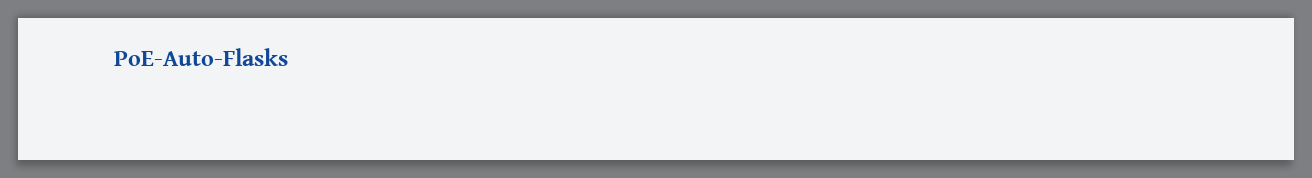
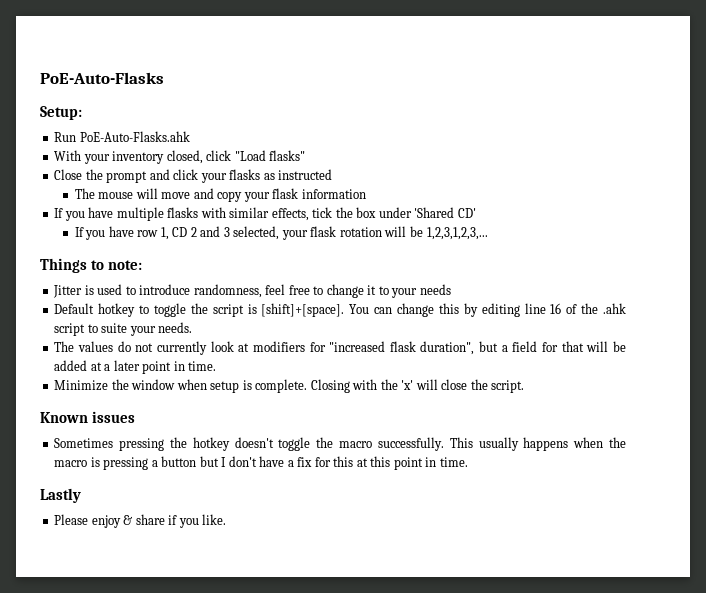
(288, 57) none -> [40,106,82,120] [54,131,190,142] [54,150,306,164] [54,169,333,183] [74,188,366,202] [54,207,476,221] [74,226,488,240] [40,258,143,273] [53,284,451,298] [54,303,626,317] [54,322,193,336] [54,341,626,355] [54,360,217,374] [54,379,525,393] [40,411,136,423] [54,437,627,451] [54,456,468,470] [40,488,81,503] [54,514,227,528] // Setup: // Run PoE-Auto-Flasks.ahk // With your inventory closed, click "Load flasks" // Close the prompt and click your flasks as instructed // The mouse will move and copy your flask information // If you have multiple flasks with similar effects, tick the box under 'Shared CD' // If you have row 1, CD 2 and 3 selected, your flask rotation will be 1,2,3,1,2,3,... // Things to note: // Jitter is used to introduce randomness, feel free to change it to your needs // Default hotkey to toggle the script is [shift]+[space]. You can change this by editing line 16 of the .ahk script to suite your needs. // The values do not currently look at modifiers for "increased flask duration", but a field for that will be added at a later point in time. // Minimize the window when setup is complete. Closing with the 'x' will close the script. // Known issues // Sometimes pressing the hotkey doesn't toggle the macro successfully. This usually happens when the macro is pressing a button but I don't have a fix for this at this point in time. // Lastly // Please enjoy & share if you like.

